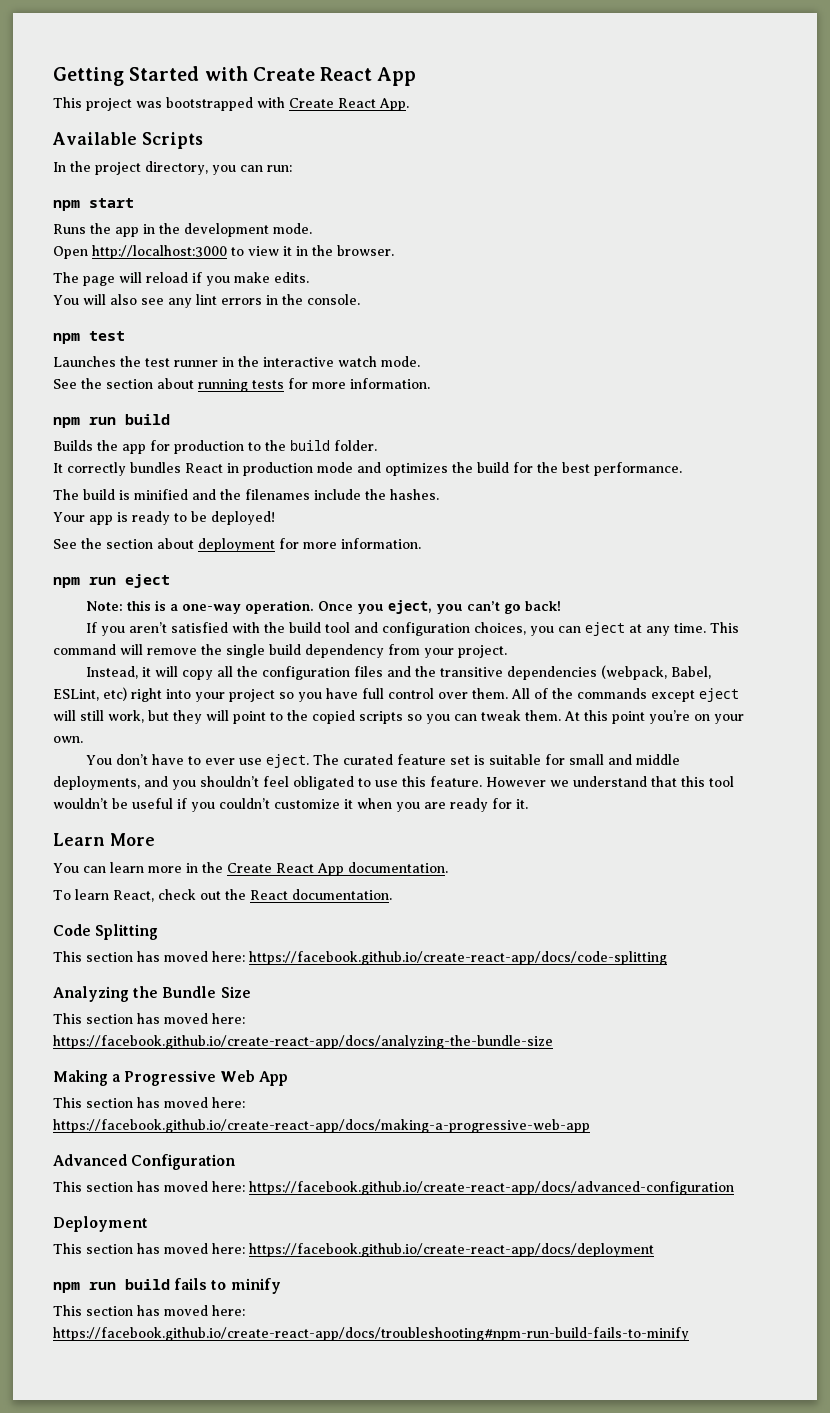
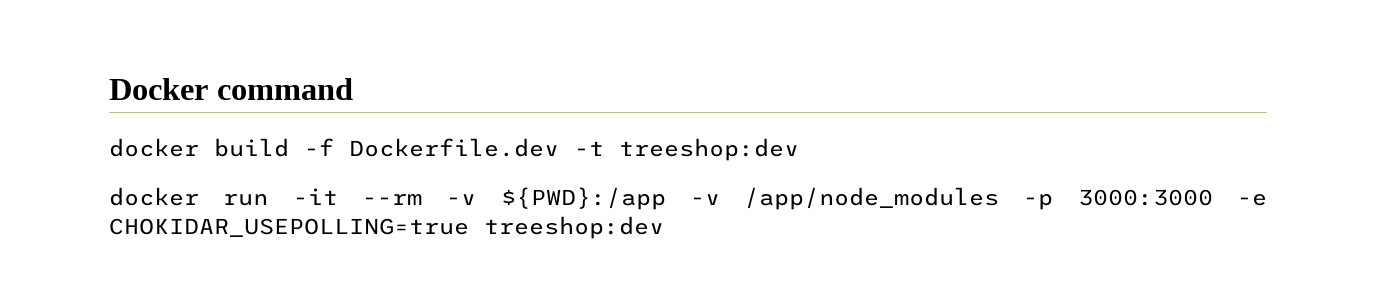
[53,66,417,86] [53,97,409,111] [52,132,203,149] [53,161,292,175] [53,198,134,211] [53,223,312,237] [53,245,394,259] [53,272,309,286] [53,294,360,308] [53,331,125,344] [53,356,420,367] [53,378,430,392] [53,414,170,428] [53,440,377,454] [53,462,682,476] [53,489,439,500] [53,511,275,525] [53,538,421,552] [53,574,170,588] [85,600,561,614] [85,622,739,636] [53,644,507,658] [85,665,711,680] [53,687,739,702] [53,710,744,724] [53,736,83,743] [85,754,680,768] [53,776,734,790] [53,798,528,812] [53,833,155,846] [53,862,448,876] [53,889,392,902] [53,924,159,940] [53,951,667,965] [53,986,251,1002] [53,1013,245,1024] [53,1035,553,1049] [53,1070,288,1086] [53,1097,245,1108] [53,1119,590,1133] [53,1154,236,1170] [53,1181,734,1195] [53,1216,148,1232] [53,1243,654,1257] [53,1278,281,1294] [53,1305,245,1316] [53,1327,689,1341] Getting Started with Create React App // This project was bootstrapped with Create React App. // Available Scripts // In the project directory, you can run: // npm start // Runs the app in the development mode. // Open http://localhost:3000 to view it in the browser. // The page will reload if you make edits. // You will also see any lint errors in the console. // npm test // Launches the test runner in the interactive watch mode. // See the section about running tests for more information. // npm run build // Builds the app for production to the build folder. // It correctly bundles React in production mode and optimizes the build for the best performance. // The build is minified and the filenames include the hashes. // Your app is ready to be deployed! // See the section about deployment for more information. // npm run eject // Note: this is a one-way operation. Once you eject, you can’t go back! // If you aren’t satisfied with the build tool and configuration choices, you can eject at any time. This command will remove the single build dependency from your project. // Instead, it will copy all the configuration files and the transitive dependencies (webpack, Babel, ESLint, etc) right into your project so you have full control over them. All of the commands except eject will still work, but they will point to the copied scripts so you can tweak them. At this point you’re on your own. // You don’t have to ever use eject. The curated feature set is suitable for small and middle deployments, and you shouldn’t feel obligated to use this feature. However we understand that this tool wouldn’t be useful if you couldn’t customize it when you are ready for it. // Learn More // You can learn more in the Create React App documentation. // To learn React, check out the React documentation. // Code Splitting // This section has moved here: https://facebook.github.io/create-react-app/docs/code-splitting // Analyzing the Bundle Size // This section has moved here: https://facebook.github.io/create-react-app/docs/analyzing-the-bundle-size // Making a Progressive Web App // This section has moved here: https://facebook.github.io/create-react-app/docs/making-a-progressive-web-app // Advanced Configuration // This section has moved here: https://facebook.github.io/create-react-app/docs/advanced-configuration // Deployment // This section has moved here: https://facebook.github.io/create-react-app/docs/deployment // npm run build fails to minify // This section has moved here: https://facebook.github.io/create-react-app/docs/troubleshooting#npm-run-build-fails-to-minify -> [109,78,353,100] [109,138,799,161] [109,187,1267,210] [109,216,664,239] Docker command // docker build -f Dockerfile.dev -t treeshop:dev // docker run -it --rm -v ${PWD}:/app -v /app/node_modules -p 3000:3000 -e CHOKIDAR_USEPOLLING=true treeshop:dev

